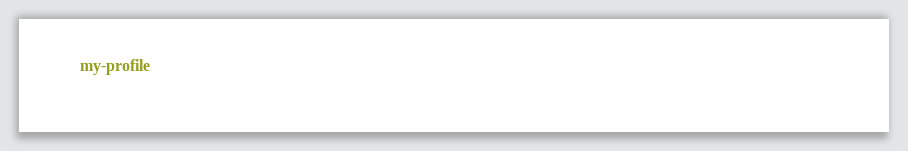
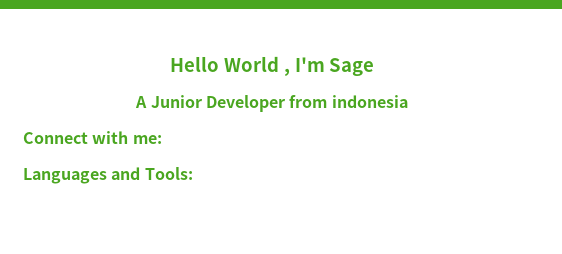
[80,59,150,75] my-profile -> [169,56,375,76] [135,95,408,112] [23,131,162,144] [23,167,193,184] Hello World , I'm Sage // A Junior Developer from indonesia // Connect with me: // Languages and Tools:

